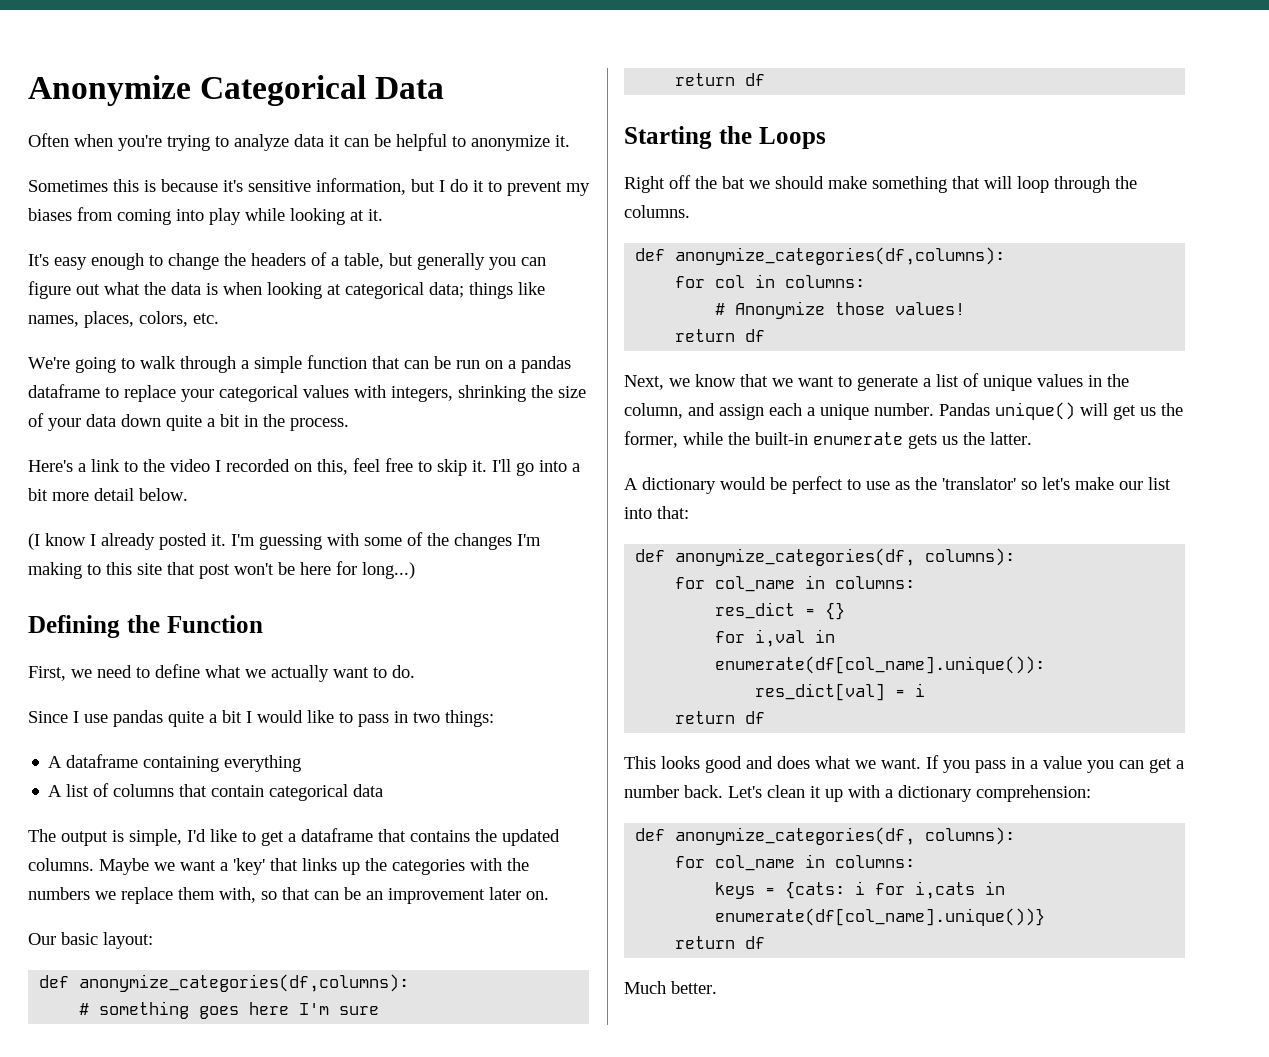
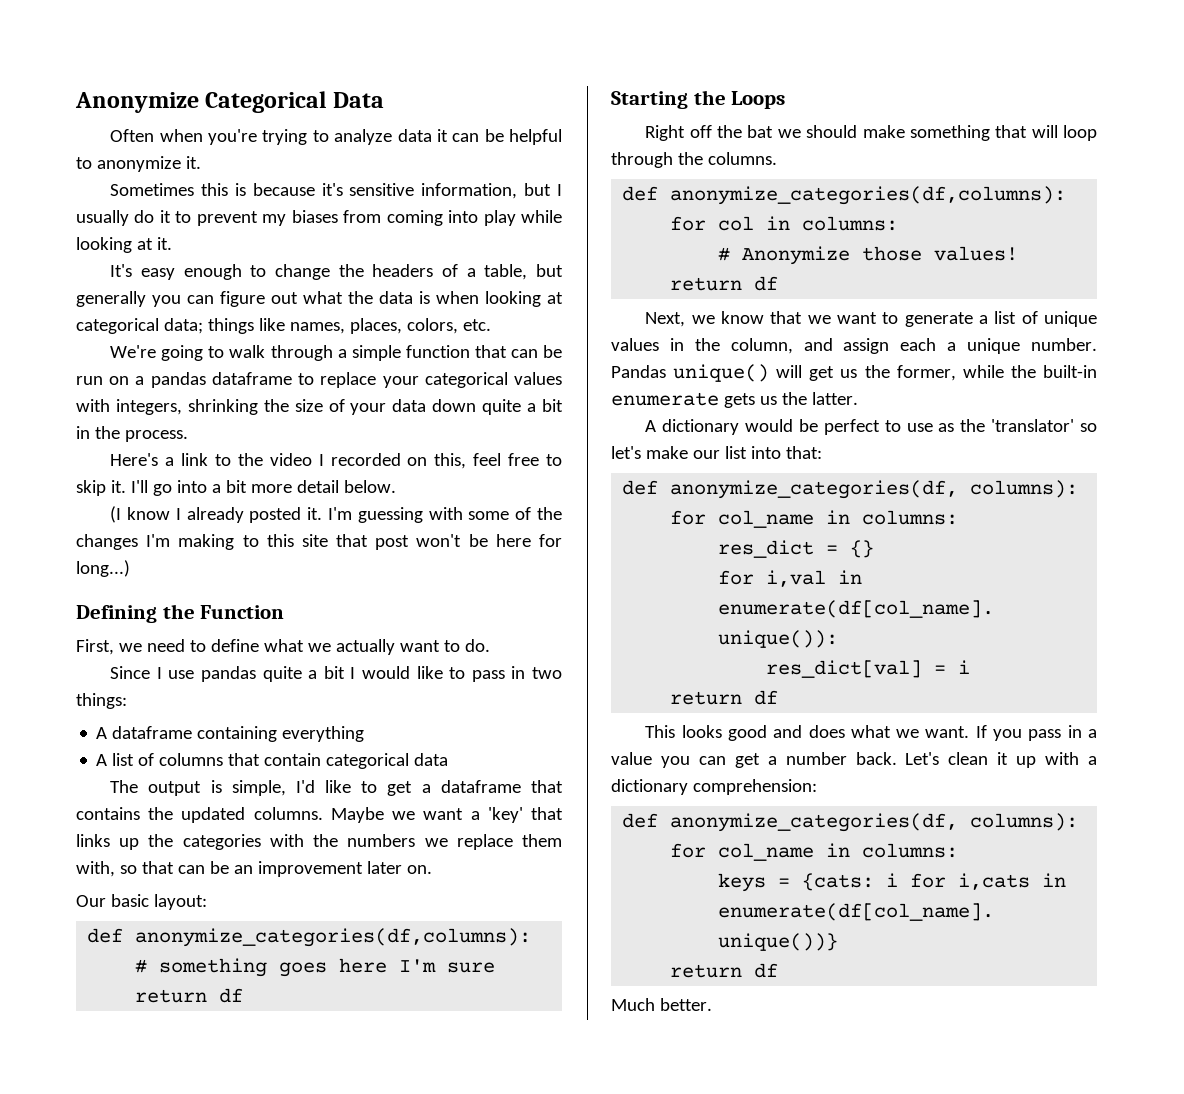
(445, 186) none -> [76,210,129,226] usually

